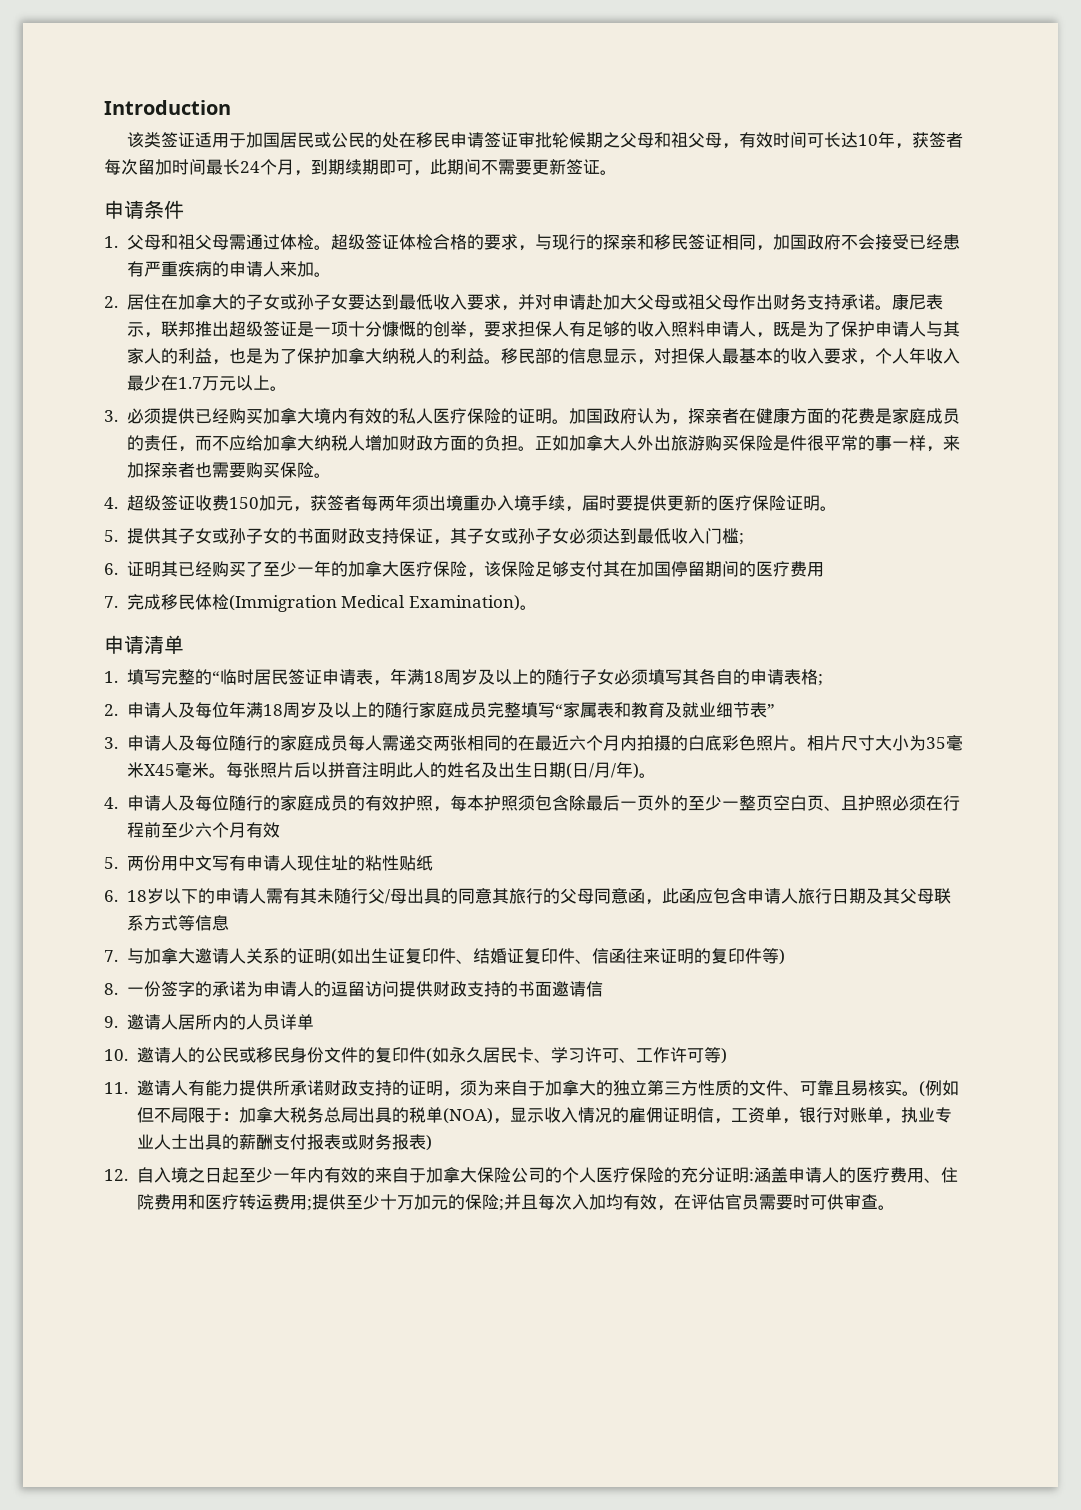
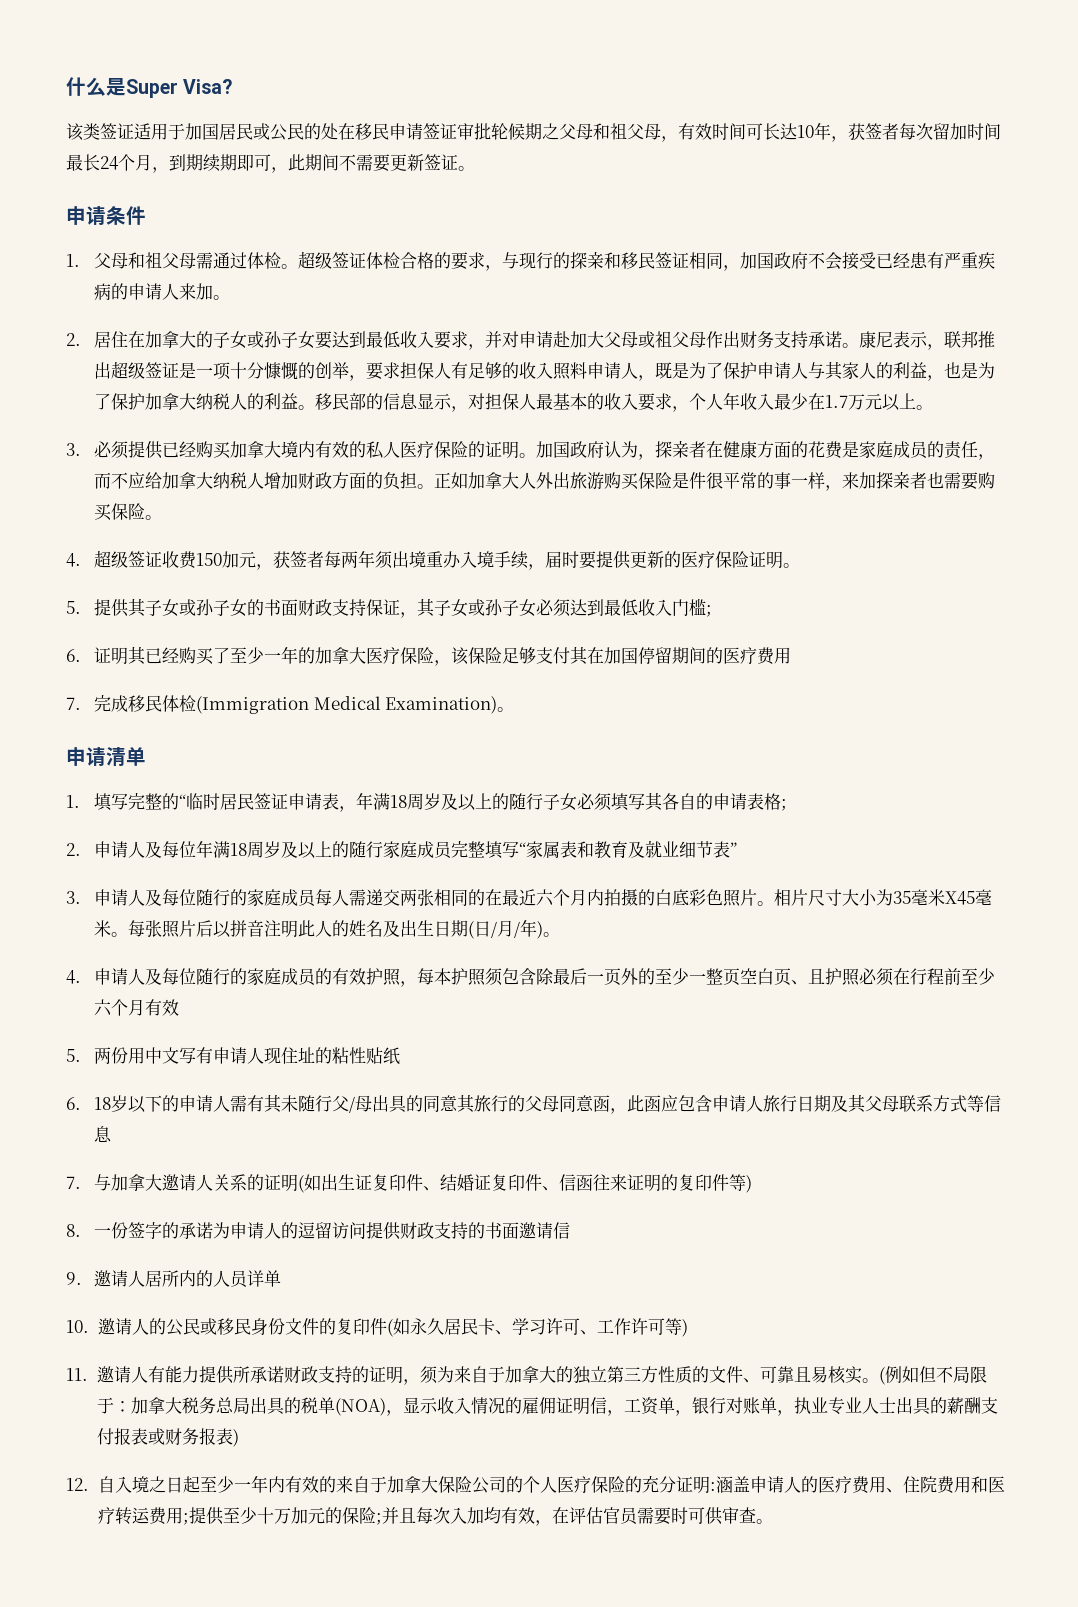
[104,100,231,115] Introduction -> [66,77,233,98] 什么是Super Visa?

